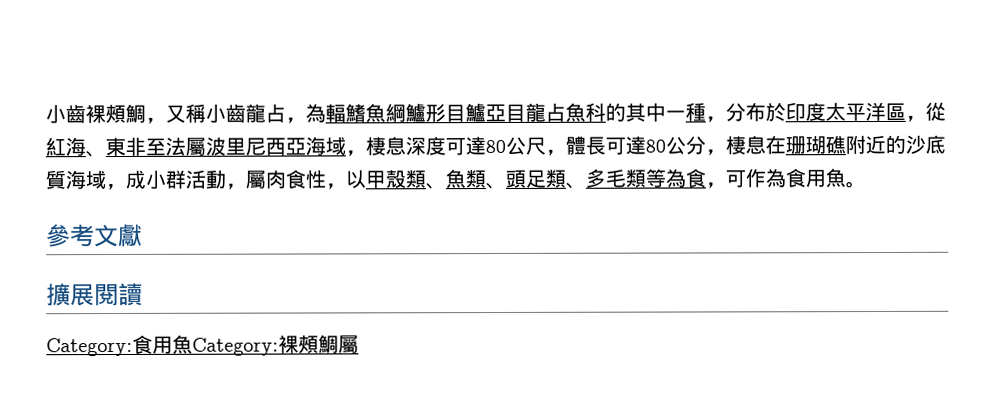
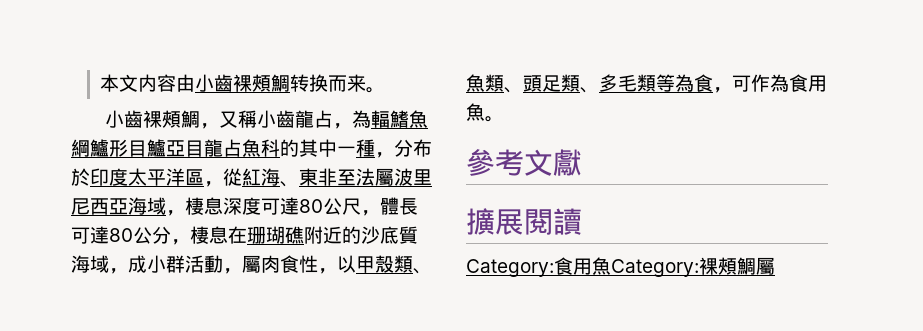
(45, 114) none -> [100,74,386,93] 本文内容由小齒裸頰鯛转换而来。 //

